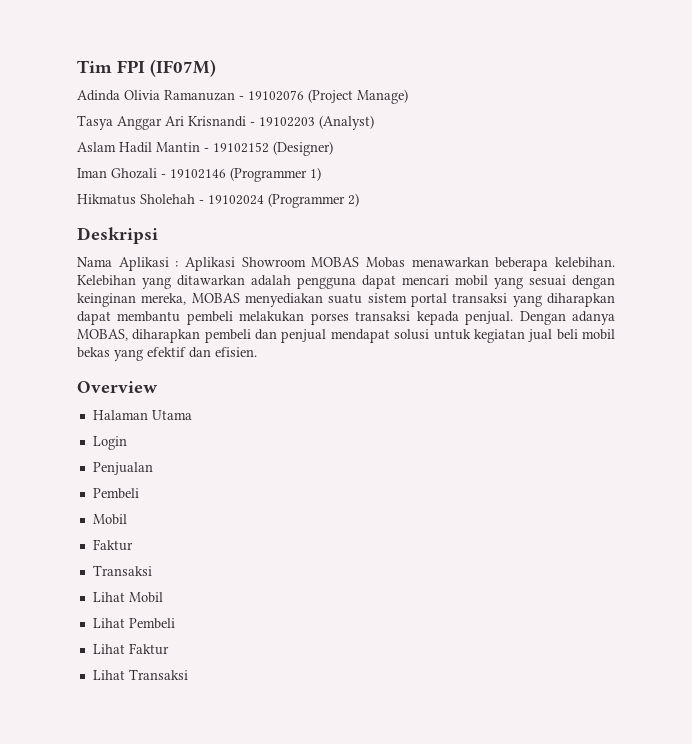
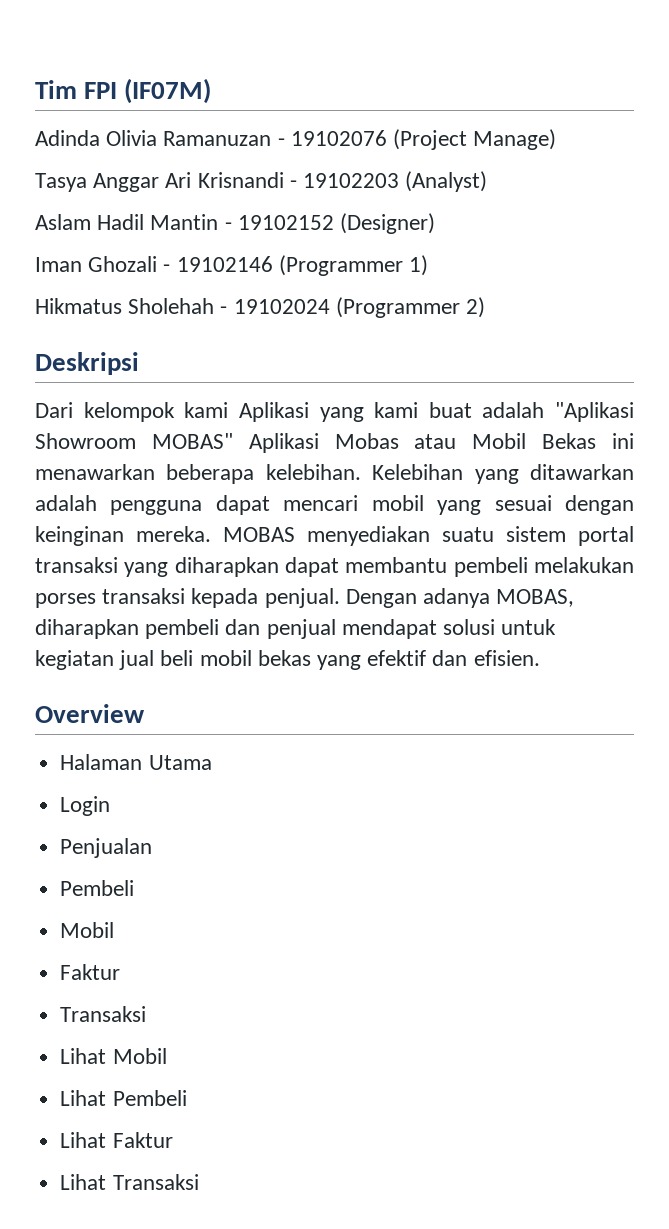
[77,257,405,271] Nama Aplikasi : Aplikasi Showroom MOBAS Mobas -> [35,402,634,422] [35,433,634,453] Dari kelompok kami Aplikasi yang kami buat adalah "Aplikasi Showroom MOBAS" Aplikasi Mobas atau Mobil Bekas ini
[141,293,187,305] mereka, -> [136,526,211,542] mereka.

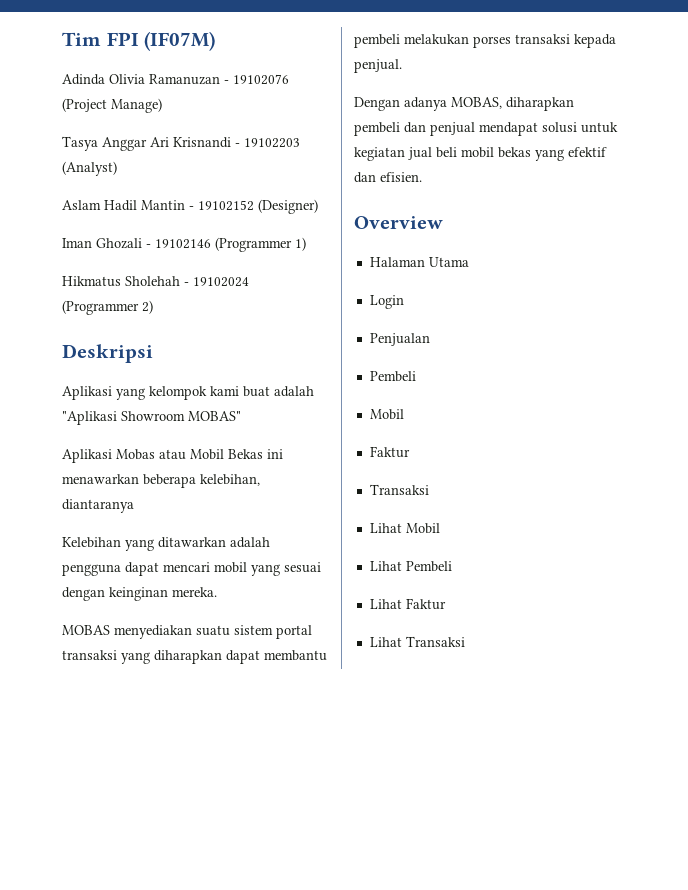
[35,402,229,422] Dari kelompok kami -> (153, 353) none
(364, 414) none -> [149,386,207,400] kelompok
(233, 441) none -> (241, 416) //
[265,464,361,480] kelebihan. -> [200,474,260,486] [62,499,134,513] kelebihan, diantaranya //
(211, 534) none -> (217, 592) //
(340, 598) none -> (402, 66) //

